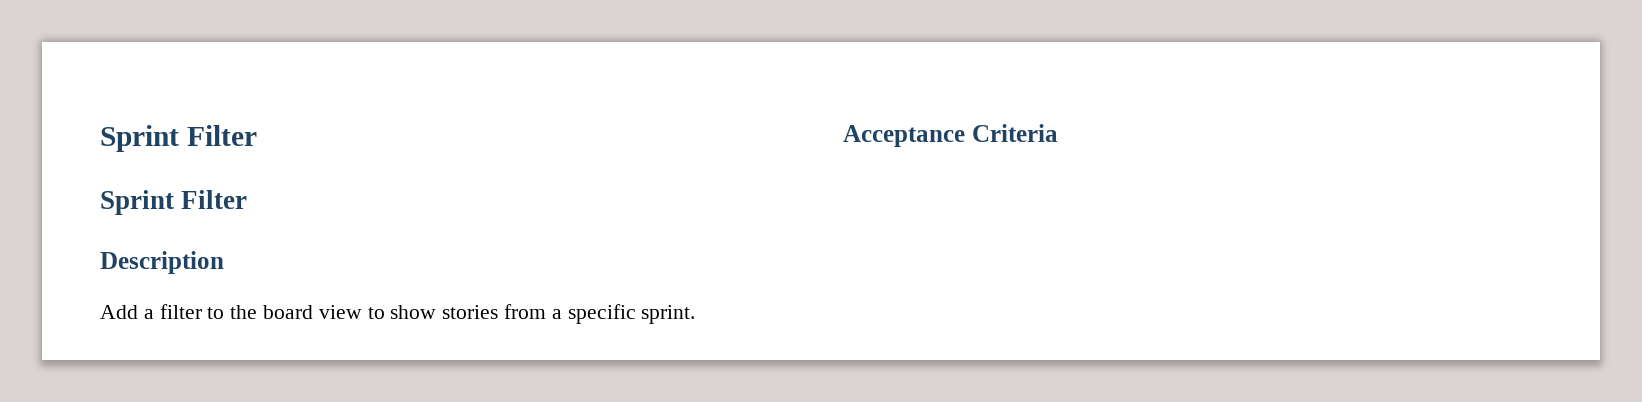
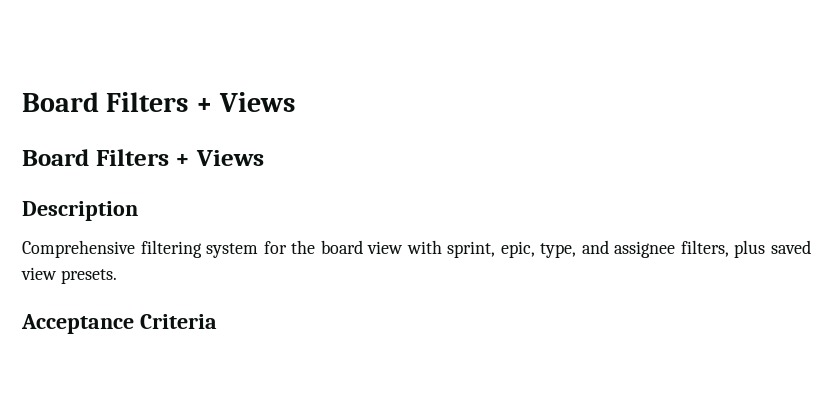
[100,125,257,152] [100,190,248,215] [100,251,224,274] [100,304,696,324] Sprint Filter // Sprint Filter // Description // Add a filter to the board view to show stories from a specific sprint. -> [22,92,296,112] [22,149,264,166] [22,201,138,221] [22,240,811,258] [21,267,117,284] Board Filters + Views // Board Filters + Views // Description // Comprehensive filtering system for the board view with sprint, epic, type, and assignee filters, plus saved view presets.

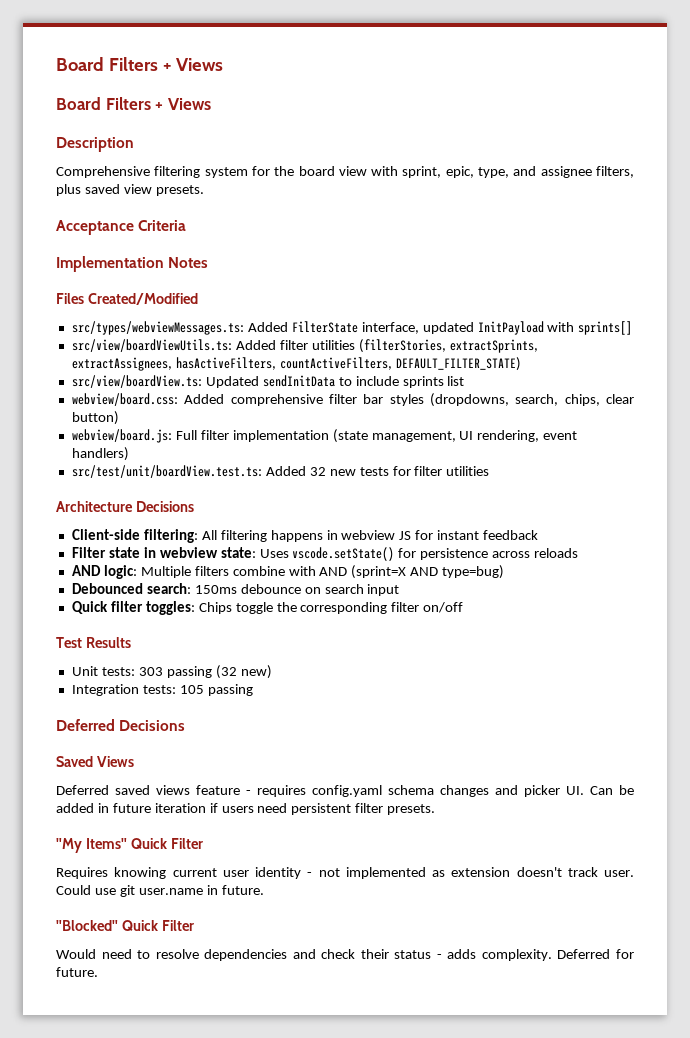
(217, 321) none -> [56,256,209,272] [56,293,198,305] [71,321,633,335] [71,339,538,353] [71,357,521,371] [71,375,465,388] [71,393,634,407] [71,411,119,425] [71,429,578,443] [71,447,129,461] [71,465,490,478] [56,501,194,512] [71,529,539,543] [71,547,579,561] [71,565,505,579] [71,583,400,596] [71,601,464,615] [56,637,131,648] [71,665,272,679] [71,684,253,696] [56,719,186,731] [56,756,134,767] [56,785,634,797] [56,803,436,815] [56,838,203,853] [56,867,634,879] [56,885,264,897] [56,920,194,931] [56,949,635,961] [56,967,98,977] // Implementation Notes // Files Created/Modified // src/types/webviewMessages.ts: Added FilterState interface, updated InitPayload with sprints[] // src/view/boardViewUtils.ts: Added filter utilities (filterStories, extractSprints, extractAssignees, hasActiveFilters, countActiveFilters, DEFAULT_FILTER_STATE) // src/view/boardView.ts: Updated sendInitData to include sprints list // webview/board.css: Added comprehensive filter bar styles (dropdowns, search, chips, clear button) // webview/board.js: Full filter implementation (state management, UI rendering, event handlers) // src/test/unit/boardView.test.ts: Added 32 new tests for filter utilities // Architecture Decisions // Client-side filtering: All filtering happens in webview JS for instant feedback // Filter state in webview state: Uses vscode.setState() for persistence across reloads // AND logic: Multiple filters combine with AND (sprint=X AND type=bug) // Debounced search: 150ms debounce on search input // Quick filter toggles: Chips toggle the corresponding filter on/off // Test Results // Unit tests: 303 passing (32 new) // Integration tests: 105 passing // Deferred Decisions // Saved Views // Deferred saved views feature - requires config.yaml schema changes and picker UI. Can be added in future iteration if users need persistent filter presets. // "My Items" Quick Filter // Requires knowing current user identity - not implemented as extension doesn't track user. Could use git user.name in future. // "Blocked" Quick Filter // Would need to resolve dependencies and check their status - adds complexity. Deferred for future.

